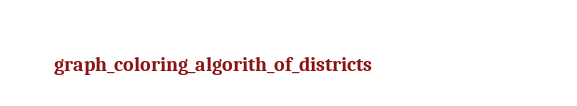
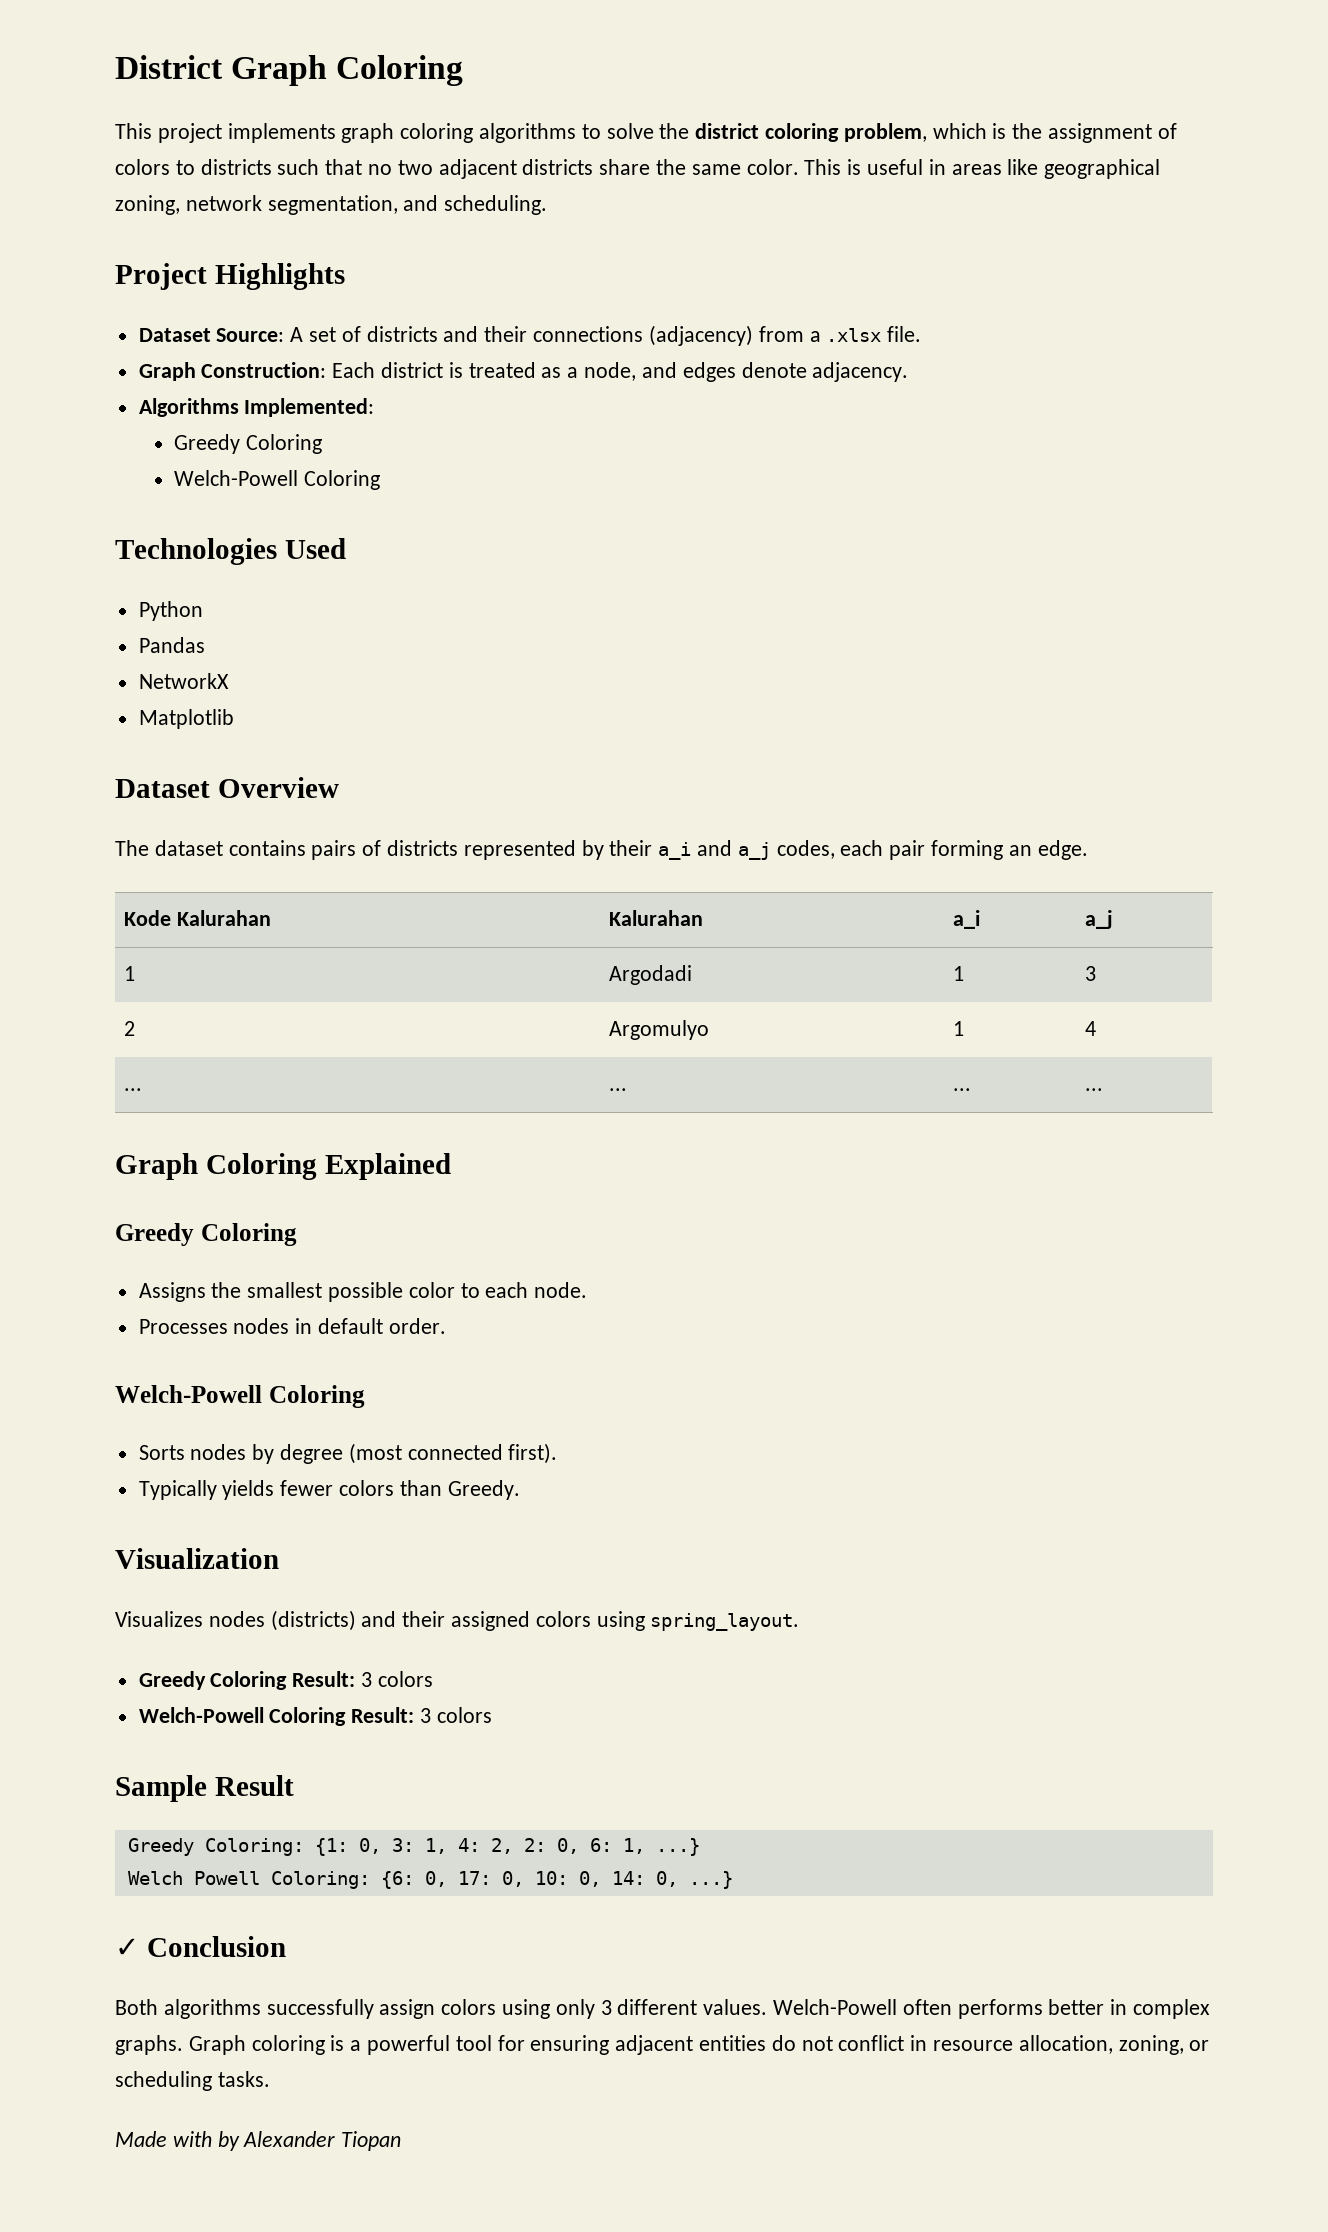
[54,56,372,75] graph_coloring_algorith_of_districts -> [115,55,464,86] [115,123,1177,143] [115,159,1161,179] [115,195,548,215] [115,263,345,290] [138,325,922,346] [138,362,909,382] [138,398,375,417] [173,434,322,454] [173,470,380,490] [115,538,346,565] [138,601,203,621] [138,637,205,653] [138,673,229,689] [138,709,234,729] [115,777,339,798] [115,840,1088,860] [123,910,271,926] [608,910,703,926] [952,910,980,929] [1084,910,1113,929] [123,966,135,981] [608,965,692,985] [952,966,964,981] [1084,966,1096,981] [123,1021,135,1036] [608,1020,709,1040] [952,1021,964,1036] [1084,1021,1096,1036] [123,1088,142,1091] [608,1088,627,1091] [952,1088,971,1091] [1084,1088,1103,1091] [115,1153,451,1180] [115,1223,297,1246] [138,1282,588,1302] [138,1318,446,1334] [115,1385,365,1408] [138,1443,558,1464] [138,1480,520,1500] [115,1548,279,1569] [115,1610,800,1631] [138,1671,433,1690] [138,1707,492,1726] [115,1775,294,1802] [127,1838,700,1856] [127,1871,733,1889] [115,1936,286,1957] [115,1999,1211,2019] [115,2035,1210,2055] [115,2071,270,2091] [115,2131,402,2151] District Graph Coloring // This project implements graph coloring algorithms to solve the district coloring problem, which is the assignment of colors to districts such that no two adjacent districts share the same color. This is useful in areas like geographical zoning, network segmentation, and scheduling. // Project Highlights // Dataset Source: A set of districts and their connections (adjacency) from a .xlsx file. // Graph Construction: Each district is treated as a node, and edges denote adjacency. // Algorithms Implemented: // Greedy Coloring // Welch-Powell Coloring // Technologies Used // Python // Pandas // NetworkX // Matplotlib // Dataset Overview // The dataset contains pairs of districts represented by their a_i and a_j codes, each pair forming an edge. // Kode Kalurahan | Kalurahan | a_i | a_j // 1 | Argodadi | 1 | 3 // 2 | Argomulyo | 1 | 4 // ... | ... | ... | ... // Graph Coloring Explained // Greedy Coloring // Assigns the smallest possible color to each node. // Processes nodes in default order. // Welch-Powell Coloring // Sorts nodes by degree (most connected first). // Typically yields fewer colors than Greedy. // Visualization // Visualizes nodes (districts) and their assigned colors using spring_layout. // Greedy Coloring Result: 3 colors // Welch-Powell Coloring Result: 3 colors // Sample Result // Greedy Coloring: {1: 0, 3: 1, 4: 2, 2: 0, 6: 1, ...} // Welch Powell Coloring: {6: 0, 17: 0, 10: 0, 14: 0, ...} // ✓ Conclusion // Both algorithms successfully assign colors using only 3 different values. Welch-Powell often performs better in complex graphs. Graph coloring is a powerful tool for ensuring adjacent entities do not conflict in resource allocation, zoning, or scheduling tasks. // Made with by Alexander Tiopan

